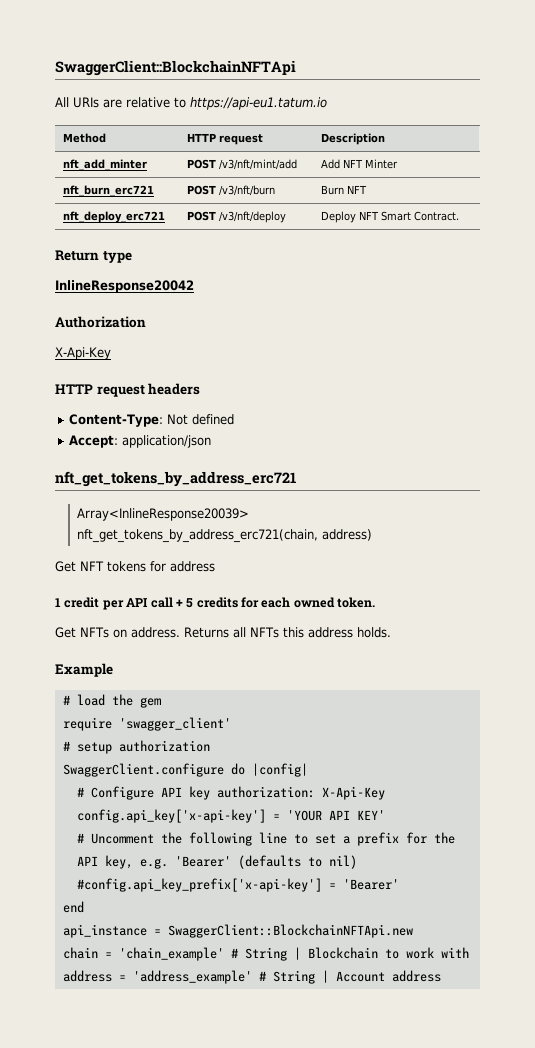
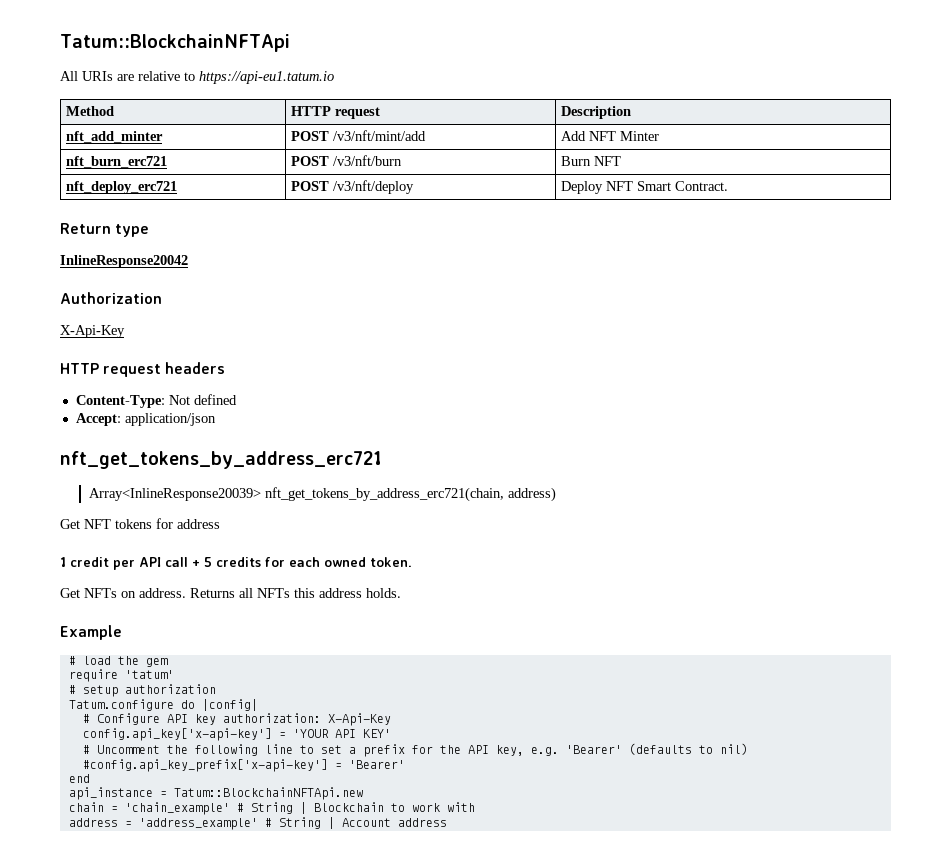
[55,60,296,76] SwaggerClient::BlockchainNFTApi -> [60,34,290,52] Tatum::BlockchainNFTApi
[118,717,231,731] 'swagger_client' -> [124,670,174,679] 'tatum'
[62,763,224,777] SwaggerClient.configure -> [68,699,174,711] Tatum.configure
[167,924,413,938] SwaggerClient::BlockchainNFTApi.new -> [173,787,363,800] Tatum::BlockchainNFTApi.new

